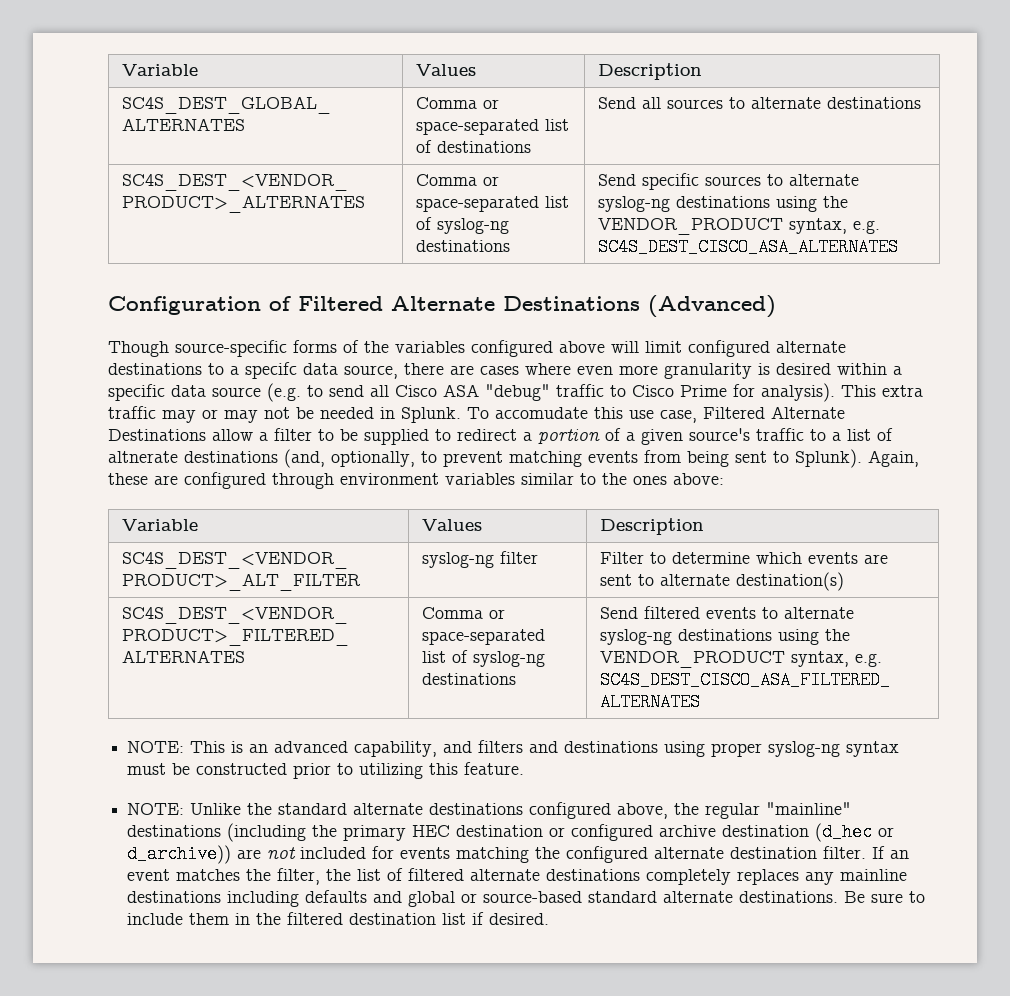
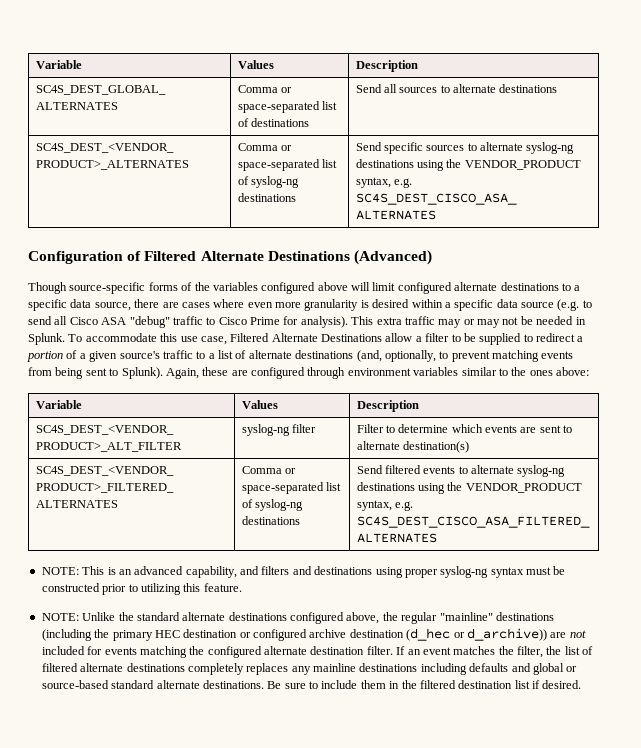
[245,362,297,379] specifc -> [28,299,67,311] specific
[495,407,588,419] accomudate -> [85,333,157,342] accommodate
[108,451,178,463] altnerate -> [248,350,292,359] alternate

